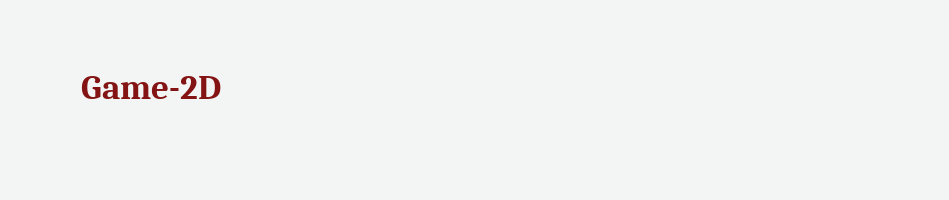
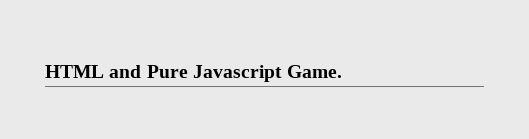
[81,76,221,99] Game-2D -> [45,65,343,82] HTML and Pure Javascript Game.

